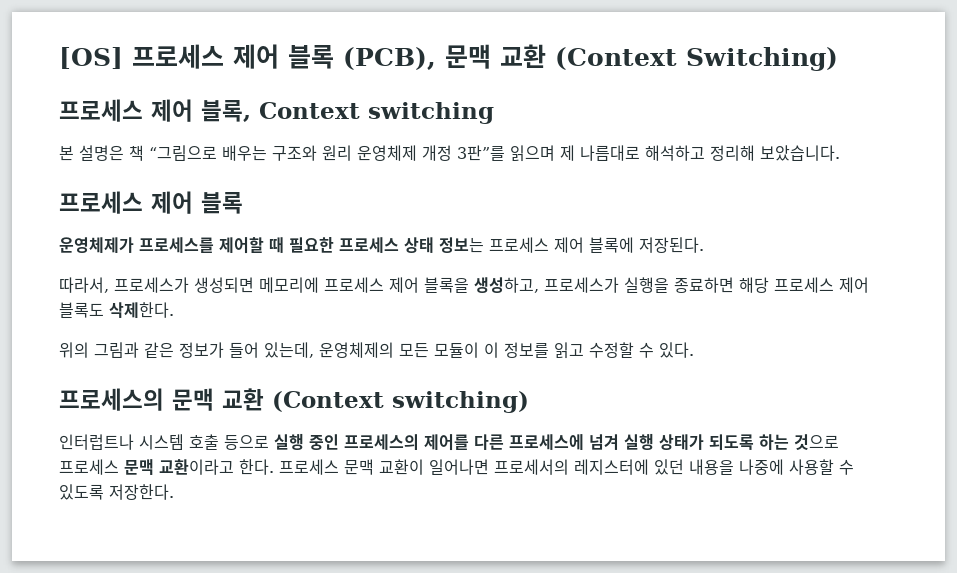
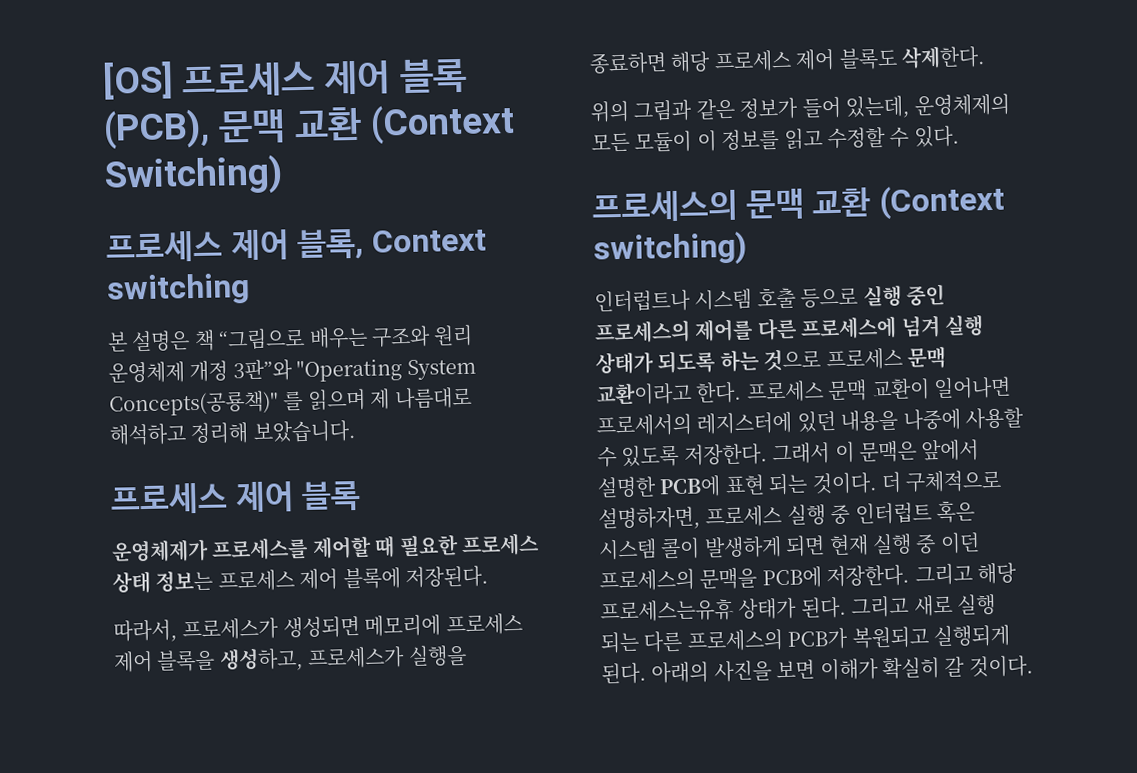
[457,145,505,161] 3판”를 -> [232,358,476,383] [109,390,304,417] 3판”와 "Operating System Concepts(공룡책)" 를
(174, 492) none -> [772,439,980,465] [597,469,1003,498] [598,500,975,531] [598,532,980,560] [599,562,1017,592] [600,593,996,623] [600,624,1010,654] [601,655,1034,685] 그래서 이 문맥은 앞에서 설명한 PCB에 표현 되는 것이다. 더 구체적으로 설명하자면, 프로세스 실행 중 인터럽트 혹은 시스템 콜이 발생하게 되면 현재 실행 중 이던 프로세스의 문맥을 PCB에 저장한다. 그리고 해당 프로세스는유휴 상태가 된다. 그리고 새로 실행 되는 다른 프로세스의 PCB가 복원되고 실행되게 된다. 아래의 사진을 보면 이해가 확실히 갈 것이다.

